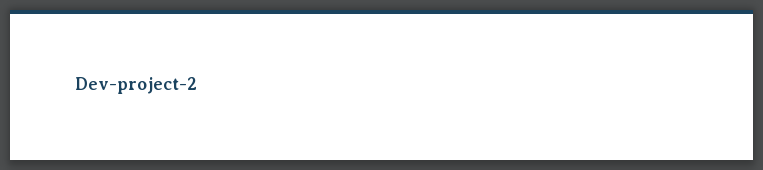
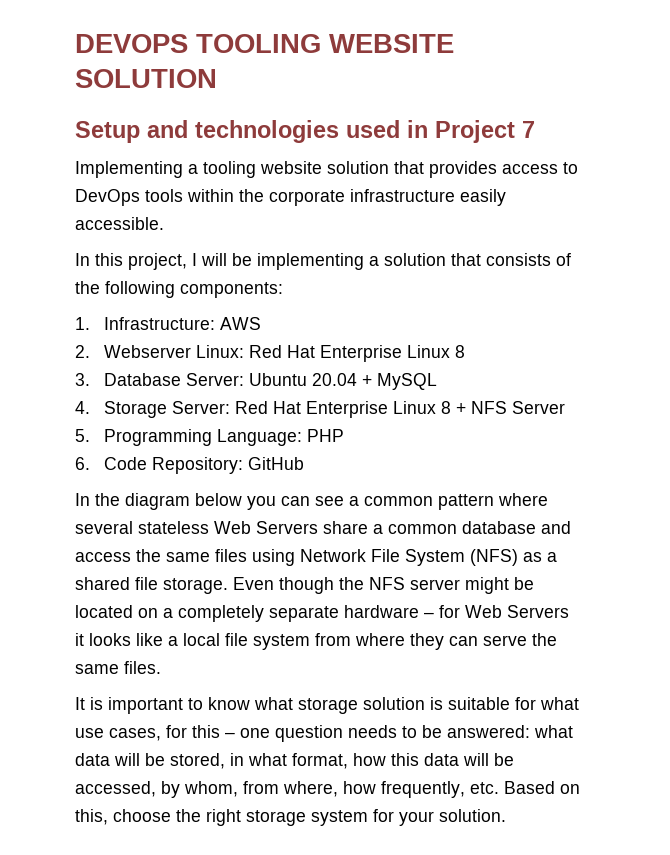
[75,77,197,94] Dev-project-2 -> [75,34,454,53] [75,69,217,88] [75,120,535,143] [75,161,578,178] [75,189,506,206] [75,217,164,230] [75,253,571,270] [75,281,283,298] [75,317,262,330] [75,345,466,362] [75,373,438,390] [75,401,566,418] [75,429,345,446] [75,457,305,474] [75,493,548,510] [75,521,571,534] [75,549,557,566] [75,577,534,594] [75,605,569,622] [75,633,557,650] [75,661,161,674] [75,697,579,714] [75,725,573,742] [75,753,514,769] [75,781,580,798] [75,809,506,826] DEVOPS TOOLING WEBSITE SOLUTION // Setup and technologies used in Project 7 // Implementing a tooling website solution that provides access to DevOps tools within the corporate infrastructure easily accessible. // In this project, I will be implementing a solution that consists of the following components: // 1. Infrastructure: AWS // 2. Webserver Linux: Red Hat Enterprise Linux 8 // 3. Database Server: Ubuntu 20.04 + MySQL // 4. Storage Server: Red Hat Enterprise Linux 8 + NFS Server // 5. Programming Language: PHP // 6. Code Repository: GitHub // In the diagram below you can see a common pattern where several stateless Web Servers share a common database and access the same files using Network File System (NFS) as a shared file storage. Even though the NFS server might be located on a completely separate hardware – for Web Servers it looks like a local file system from where they can serve the same files. // It is important to know what storage solution is suitable for what use cases, for this – one question needs to be answered: what data will be stored, in what format, how this data will be accessed, by whom, from where, how frequently, etc. Based on this, choose the right storage system for your solution.

